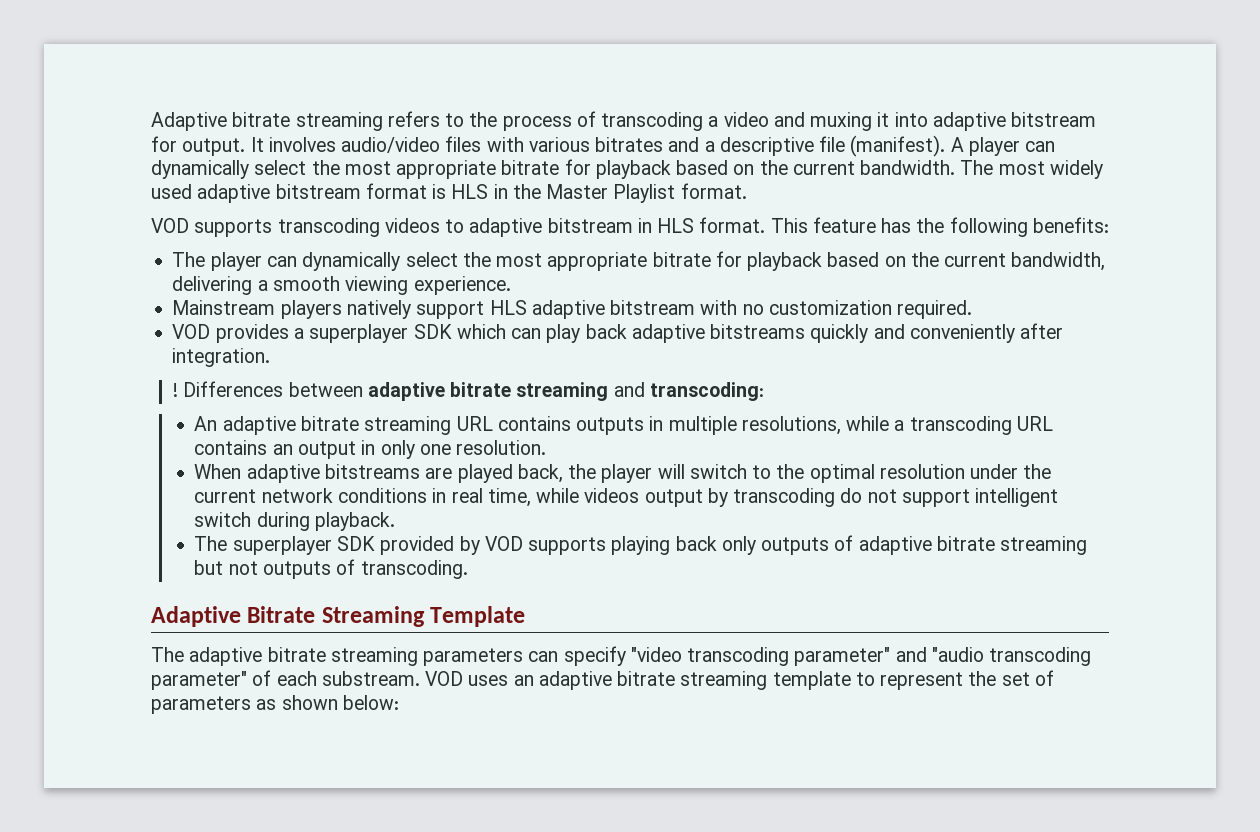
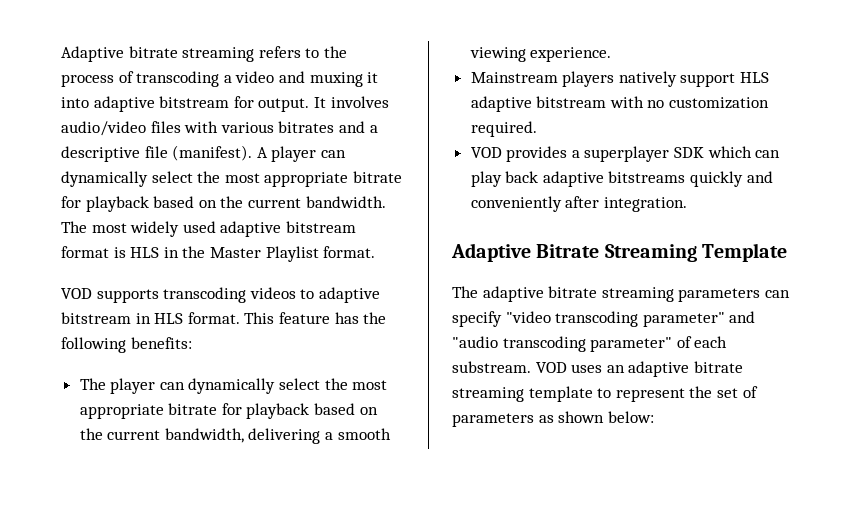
[173,381,764,401] [194,416,1053,435] [194,440,547,459] [194,464,1052,483] [194,488,1059,507] [194,512,395,531] [194,535,1088,555] [194,559,468,579] // ! Differences between adaptive bitrate streaming and transcoding: // An adaptive bitrate streaming URL contains outputs in multiple resolutions, while a transcoding URL contains an output in only one resolution. // When adaptive bitstreams are played back, the player will switch to the optimal resolution under the current network conditions in real time, while videos output by transcoding do not support intelligent switch during playback. // The superplayer SDK provided by VOD supports playing back only outputs of adaptive bitrate streaming but not outputs of transcoding. -> (687, 204) none

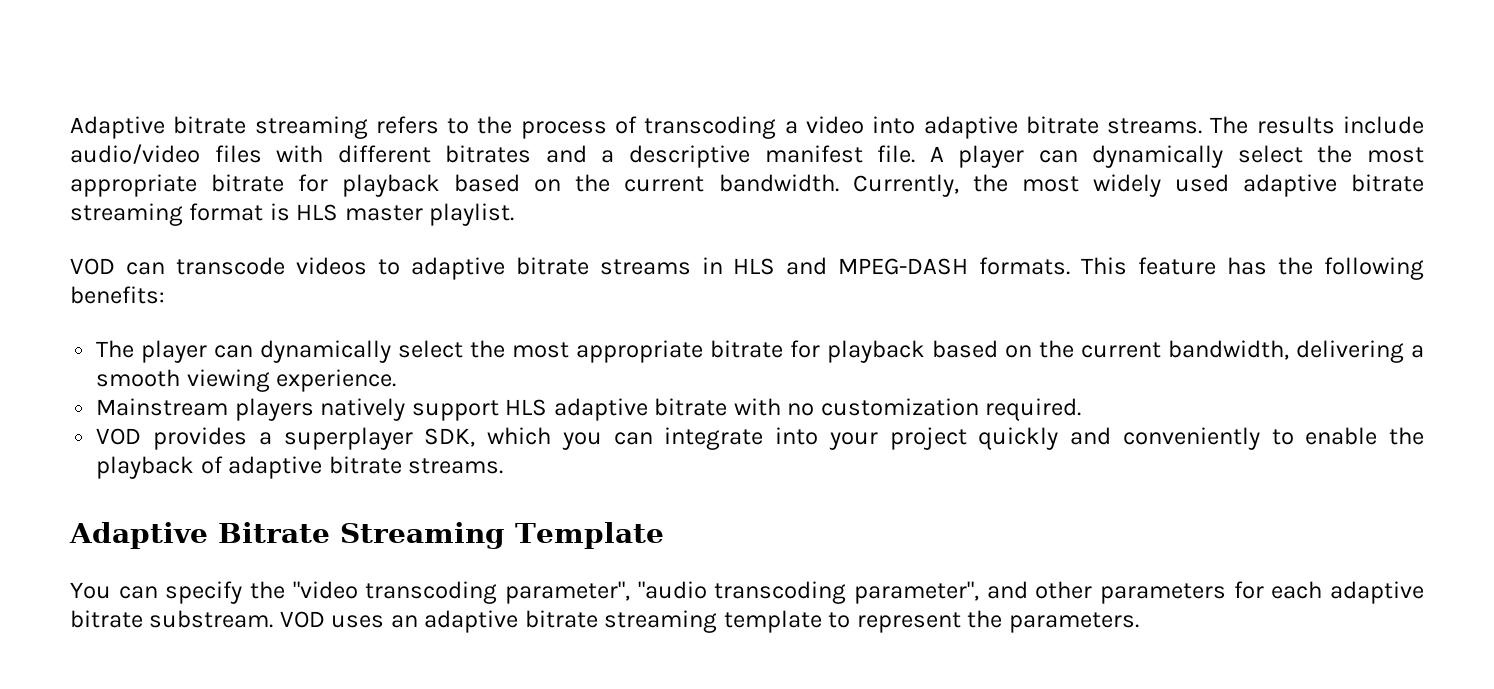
[278,71,379,87] [61,96,389,112] and muxing it into adaptive bitstream for output. It involves -> [872,116,1424,139] into adaptive bitrate streams. The results include
[220,122,274,133] various -> [337,145,431,163] different
[144,145,253,161] file (manifest). -> [764,145,916,163] manifest file.
[61,221,87,233] The -> [852,174,1008,197] Currently, the
[285,221,356,233] bitstream -> [1350,174,1424,192] [70,203,183,226] bitrate streaming
[163,246,376,262] [61,287,247,303] in the Master Playlist format. // VOD supports transcoding -> [344,203,515,226] [70,257,285,275] master playlist. // VOD can transcode
[61,312,240,324] bitstream in HLS format. -> [515,257,1071,275] bitrate streams in HLS and MPEG-DASH formats.
[536,96,607,108] bitstream -> [654,398,728,416] bitrate
[674,146,781,158] [470,171,773,187] [470,196,687,212] [451,243,788,262] [452,286,790,302] [452,311,756,327] [452,336,728,352] SDK which can play back adaptive bitstreams quickly and conveniently after integration. // Adaptive Bitrate Streaming Template // The adaptive bitrate streaming parameters can specify "video transcoding parameter" and "audio transcoding parameter" of each -> [424,427,1424,450] [96,456,504,479] [69,522,664,549] [70,581,1424,604] [70,610,143,628] SDK, which you can integrate into your project quickly and conveniently to enable the playback of adaptive bitrate streams. // Adaptive Bitrate Streaming Template // You can specify the "video transcoding parameter", "audio transcoding parameter", and other parameters for each adaptive bitrate
[716,386,758,398] [452,411,654,427] set of parameters as shown below: -> [1008,612,1139,633] parameters.

